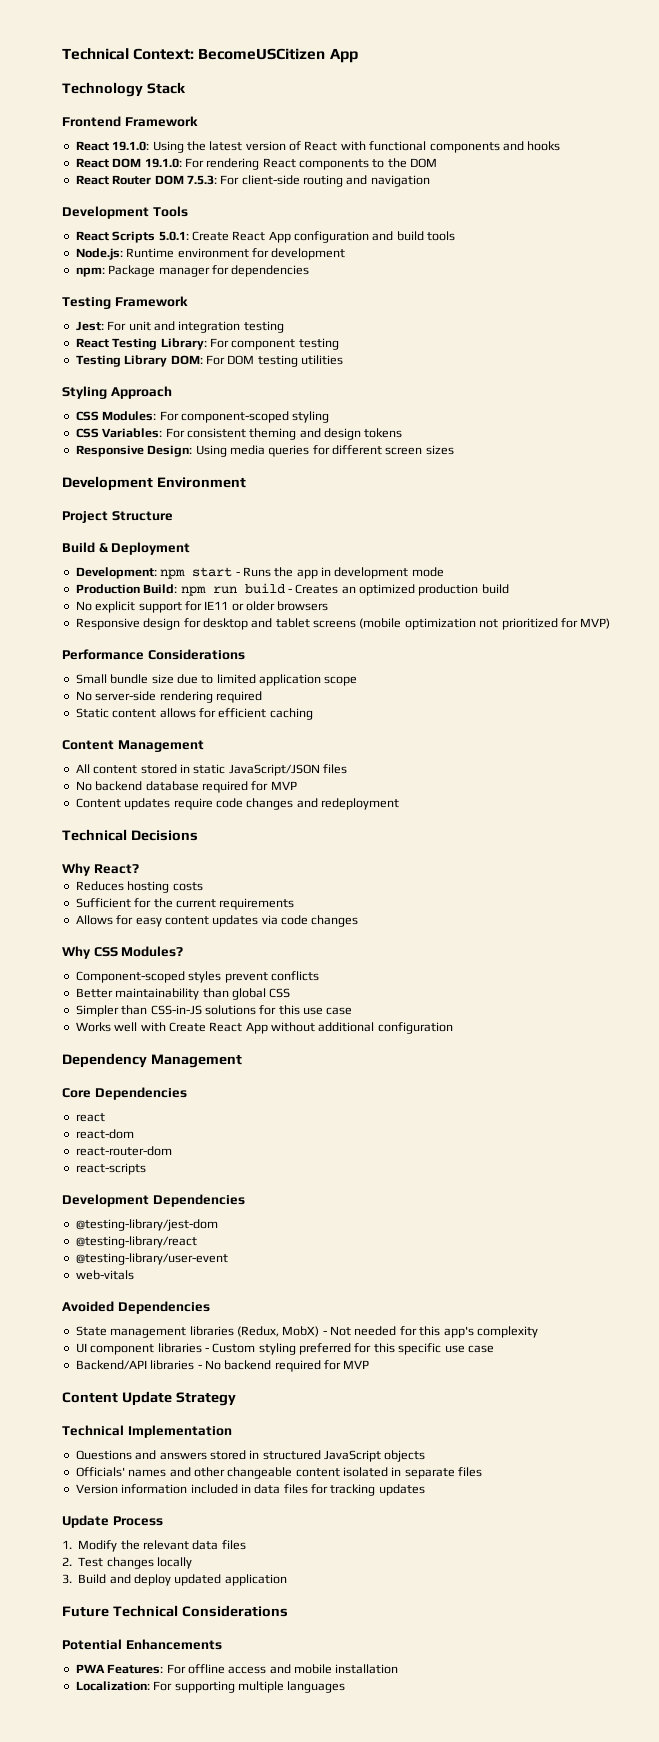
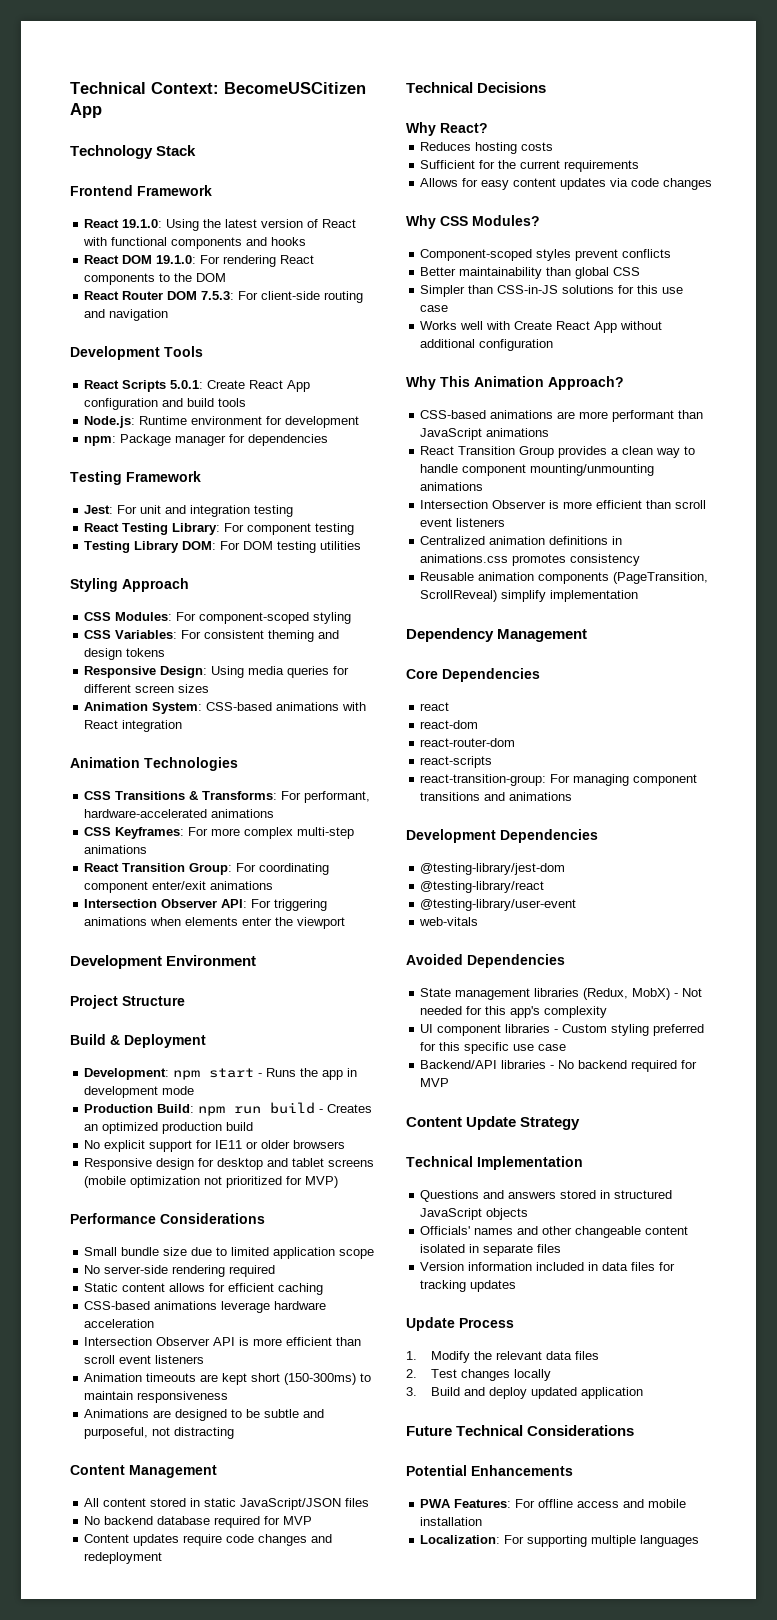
(454, 450) none -> [84,702,367,714] [84,720,183,732] [70,757,238,771] [84,791,371,803] [84,809,275,818] [84,827,355,839] [84,845,148,854] [84,863,330,875] [84,881,274,893] [84,899,328,911] [84,917,346,929] // Animation System: CSS-based animations with React integration // Animation Technologies // CSS Transitions & Transforms: For performant, hardware-accelerated animations // CSS Keyframes: For more complex multi-step animations // React Transition Group: For coordinating component enter/exit animations // Intersection Observer API: For triggering animations when elements enter the viewport
(313, 714) none -> [84,1301,327,1313] [84,1319,155,1328] [84,1337,362,1346] [84,1355,205,1364] [84,1373,372,1385] [84,1391,229,1403] [84,1409,325,1421] [84,1427,235,1439] // CSS-based animations leverage hardware acceleration // Intersection Observer API is more efficient than scroll event listeners // Animation timeouts are kept short (150-300ms) to maintain responsiveness // Animations are designed to be subtle and purposeful, not distracting
(453, 1028) none -> [406,376,624,390] [420,410,704,422] [420,428,550,440] [420,446,696,458] [420,464,655,476] [420,482,484,491] [420,500,707,509] [420,518,506,527] [420,536,623,545] [420,554,641,566] [420,572,709,584] [420,590,639,602] // Why This Animation Approach? // CSS-based animations are more performant than JavaScript animations // React Transition Group provides a clean way to handle component mounting/unmounting animations // Intersection Observer is more efficient than scroll event listeners // Centralized animation definitions in animations.css promotes consistency // Reusable animation components (PageTransition, ScrollReveal) simplify implementation
(146, 1169) none -> [420,774,698,786] [420,792,573,801] // react-transition-group: For managing component transitions and animations

